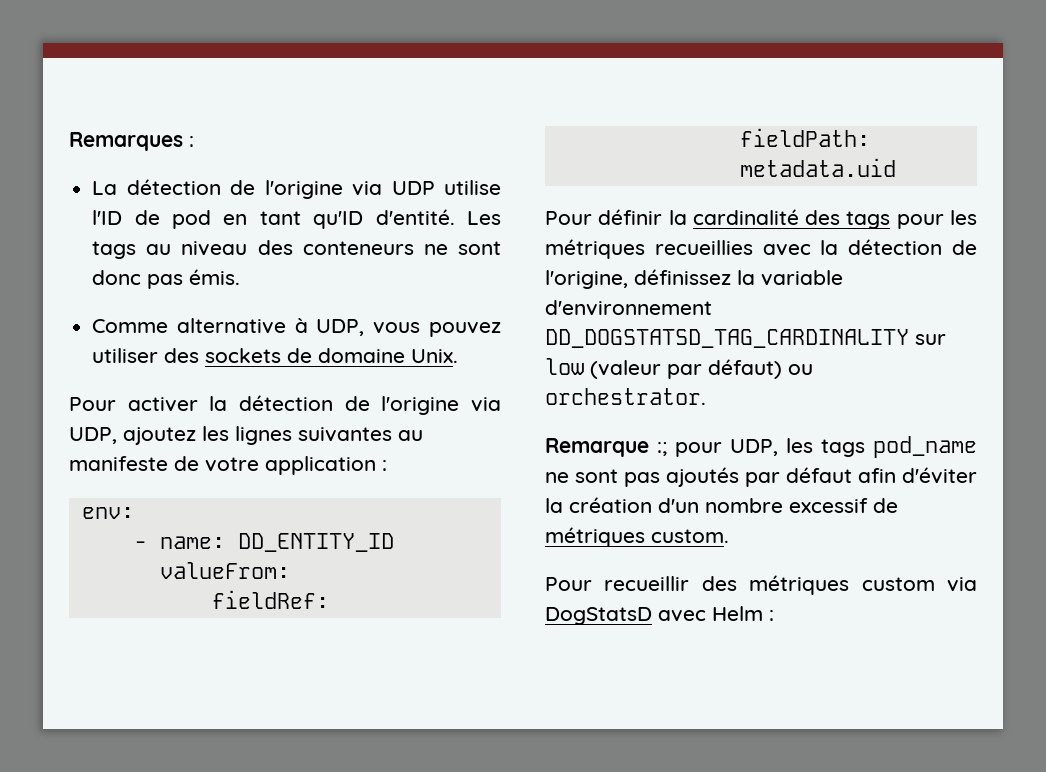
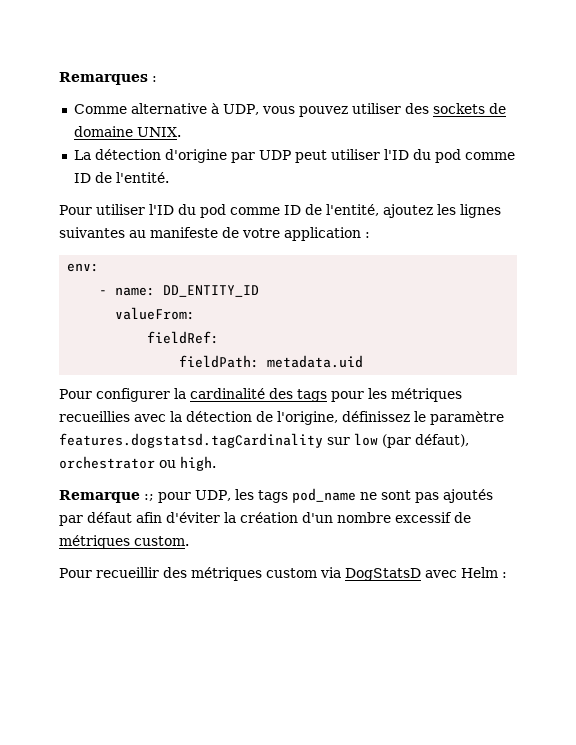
[92,179,501,199] [92,209,501,229] [92,240,501,259] [92,269,241,289] // La détection de l'origine via UDP utilise l'ID de pod en tant qu'ID d'entité. Les tags au niveau des conteneurs ne sont donc pas émis. -> (157, 79) none
[411,349,459,363] [69,395,502,415] [69,427,117,444] Unix. // Pour activer la détection de l'origine via UDP, -> [136,127,181,137] [73,149,515,163] [73,172,169,183] [59,204,379,218] UNIX. // La détection d'origine par UDP peut utiliser l'ID du pod comme ID de l'entité. // Pour utiliser l'ID du pod comme ID de l'entité,
[598,209,663,225] définir -> [96,388,170,402] configurer
[737,270,843,286] [545,300,712,316] [545,329,946,348] [545,358,813,379] [545,388,706,405] la variable d'environnement DD_DOGSTATSD_TAG_CARDINALITY sur low (valeur par défaut) ou orchestrator. -> [414,411,504,425] [59,433,469,448] [59,456,216,471] le paramètre features.dogstatsd.tagCardinality sur low (par défaut), orchestrator ou high.

